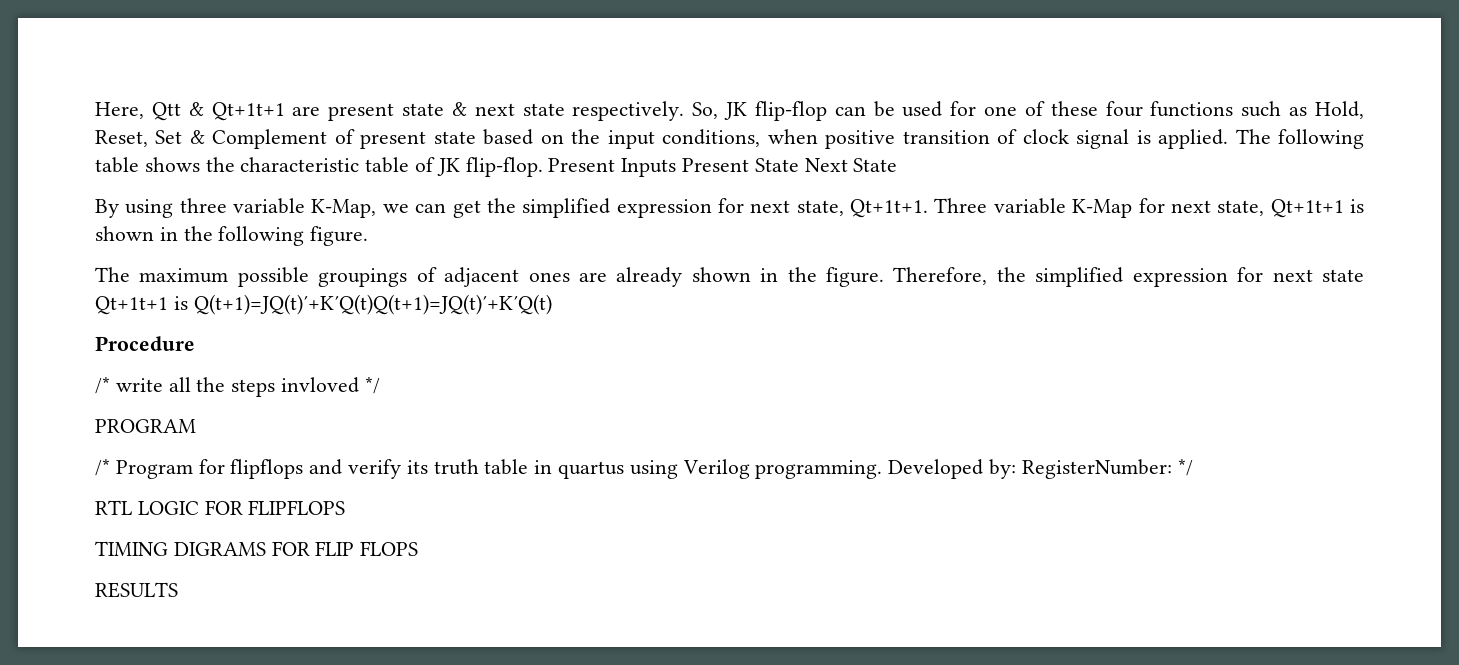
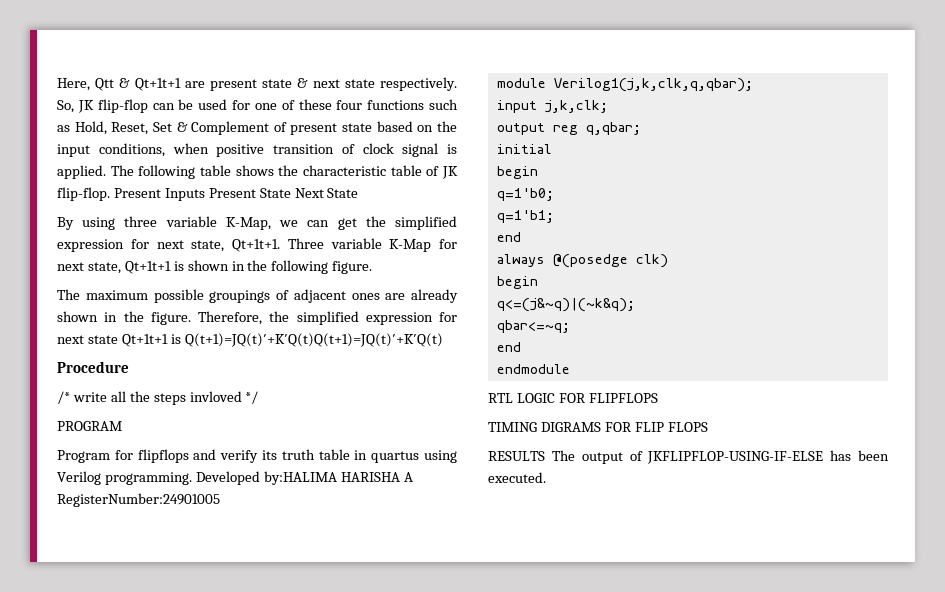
[95,459,110,476] /* -> (122, 426) none
[989,459,1193,479] by: RegisterNumber: */ -> [263,471,413,485] [57,493,220,507] [496,78,753,92] [496,100,608,113] [496,122,641,135] [496,144,552,154] [496,166,538,179] [496,188,554,201] [496,210,554,223] [496,232,521,242] [496,254,668,268] [496,276,538,289] [496,298,635,312] [496,320,570,333] [496,342,521,352] [496,364,570,374] by:HALIMA HARISHA A RegisterNumber:24901005 // module Verilog1(j,k,clk,q,qbar); // input j,k,clk; // output reg q,qbar; // initial // begin // q=1'b0; // q=1'b1; // end // always @(posedge clk) // begin // q<=(j&~q)|(~k&q); // qbar<=~q; // end // endmodule
(178, 590) none -> [551,450,889,464] [488,472,546,483] The output of JKFLIPFLOP-USING-IF-ELSE has been executed.

